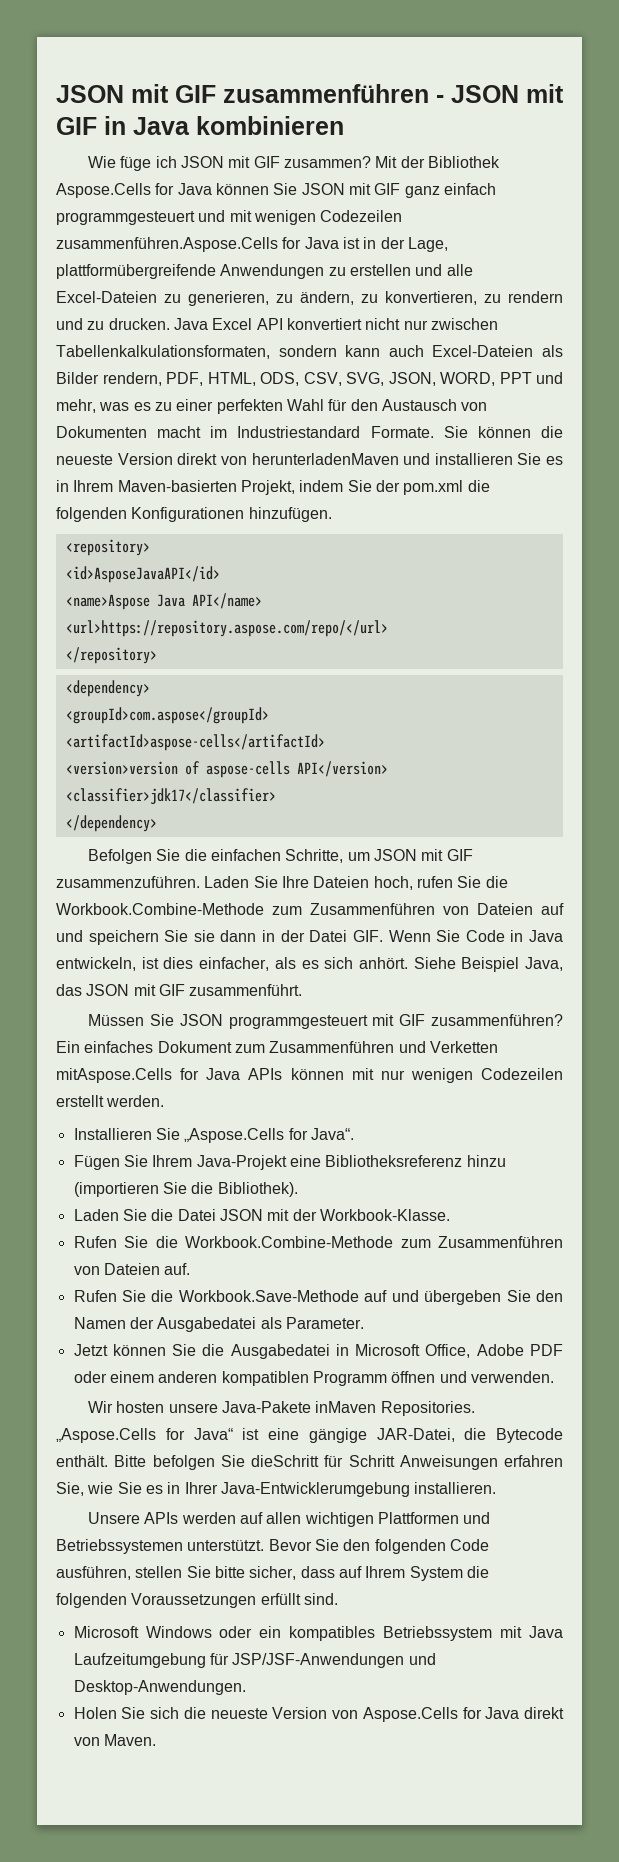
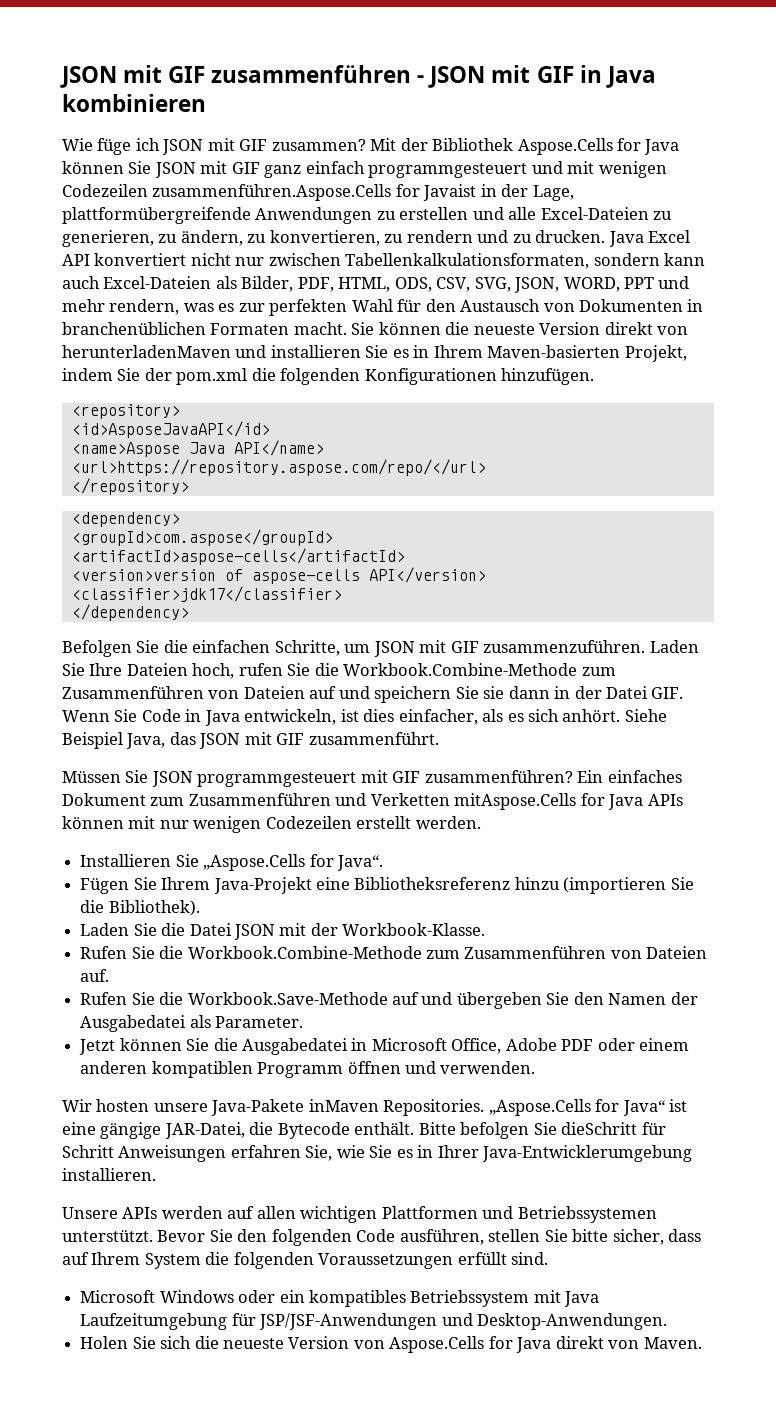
[304,237,360,249] Java ist -> [423,184,477,201] Javaist
[56,372,162,386] Bilder rendern, -> [241,276,294,292] Bilder,
[56,399,214,413] mehr, was es zu einer -> [62,299,265,315] mehr rendern, was es zur
[157,426,434,438] macht im Industriestandard Formate. -> [687,299,704,312] [62,322,347,335] in branchenüblichen Formaten macht.

